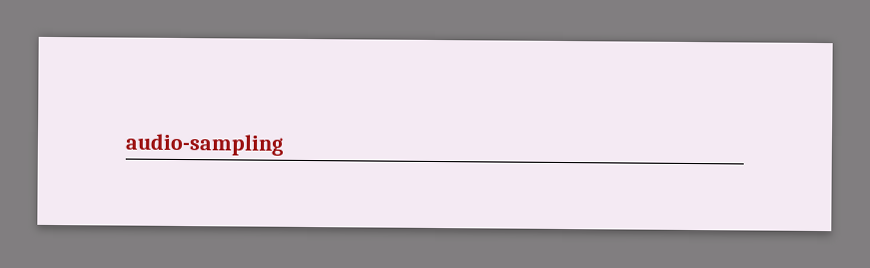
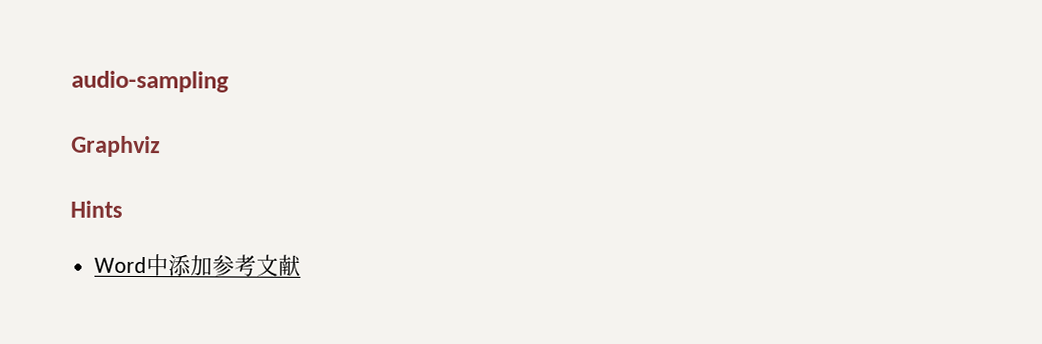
(283, 144) none -> [71,135,161,158] [70,200,123,218] [93,254,301,277] // Graphviz // Hints // Word中添加参考文献

